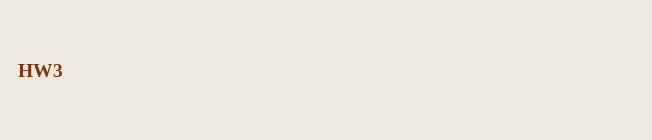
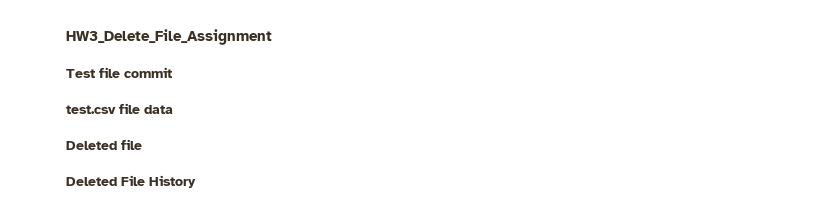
[18,64,63,77] HW3 -> [66,29,272,45] [66,67,172,78] [66,103,173,114] [66,139,142,150] [66,175,196,188] HW3_Delete_File_Assignment // Test file commit // test.csv file data // Deleted file // Deleted File History

